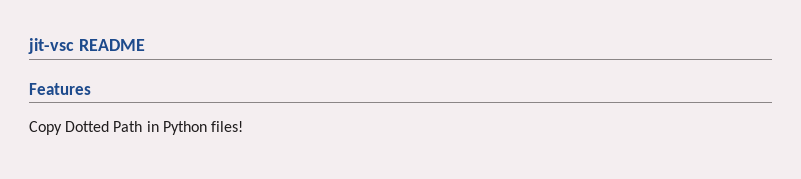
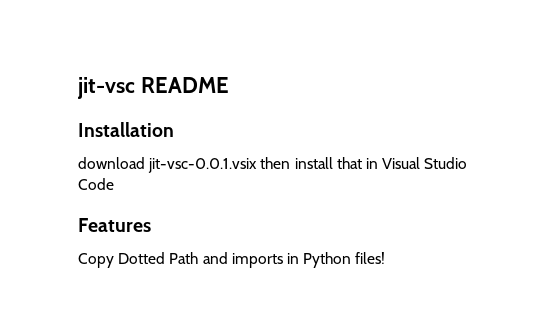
(145, 45) none -> [78,122,174,137] [78,157,468,173] [78,178,114,190] // Installation // download jit-vsc-0.0.1.vsix then install that in Visual Studio Code
(143, 126) none -> [202,252,283,268] and imports

